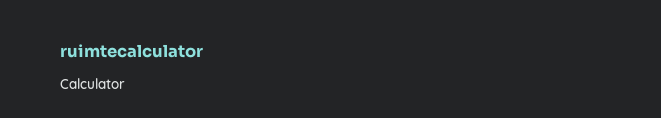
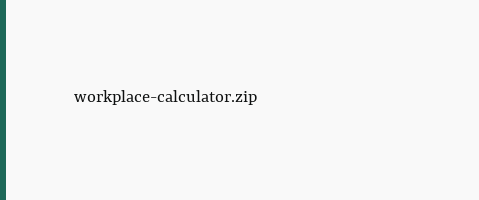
[60,44,203,58] [60,78,125,89] ruimtecalculator // Calculator -> [74,90,257,105] workplace-calculator.zip

